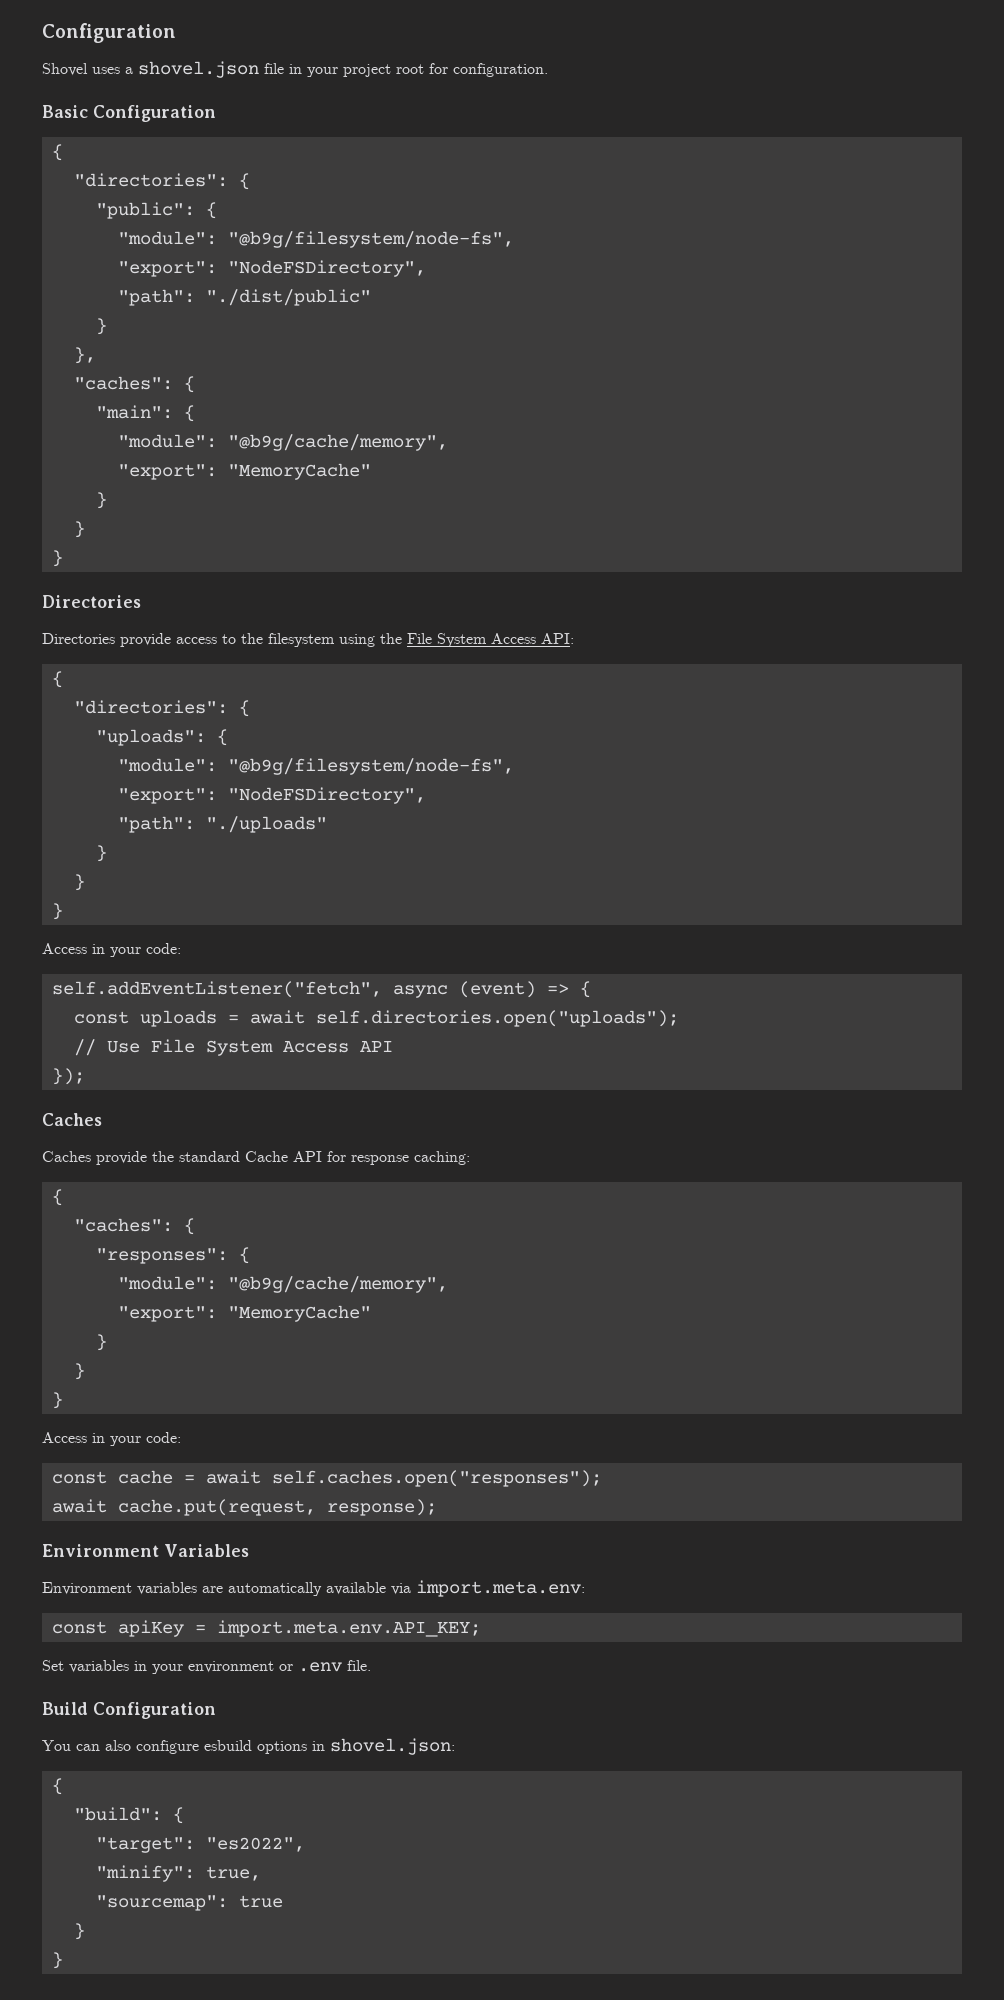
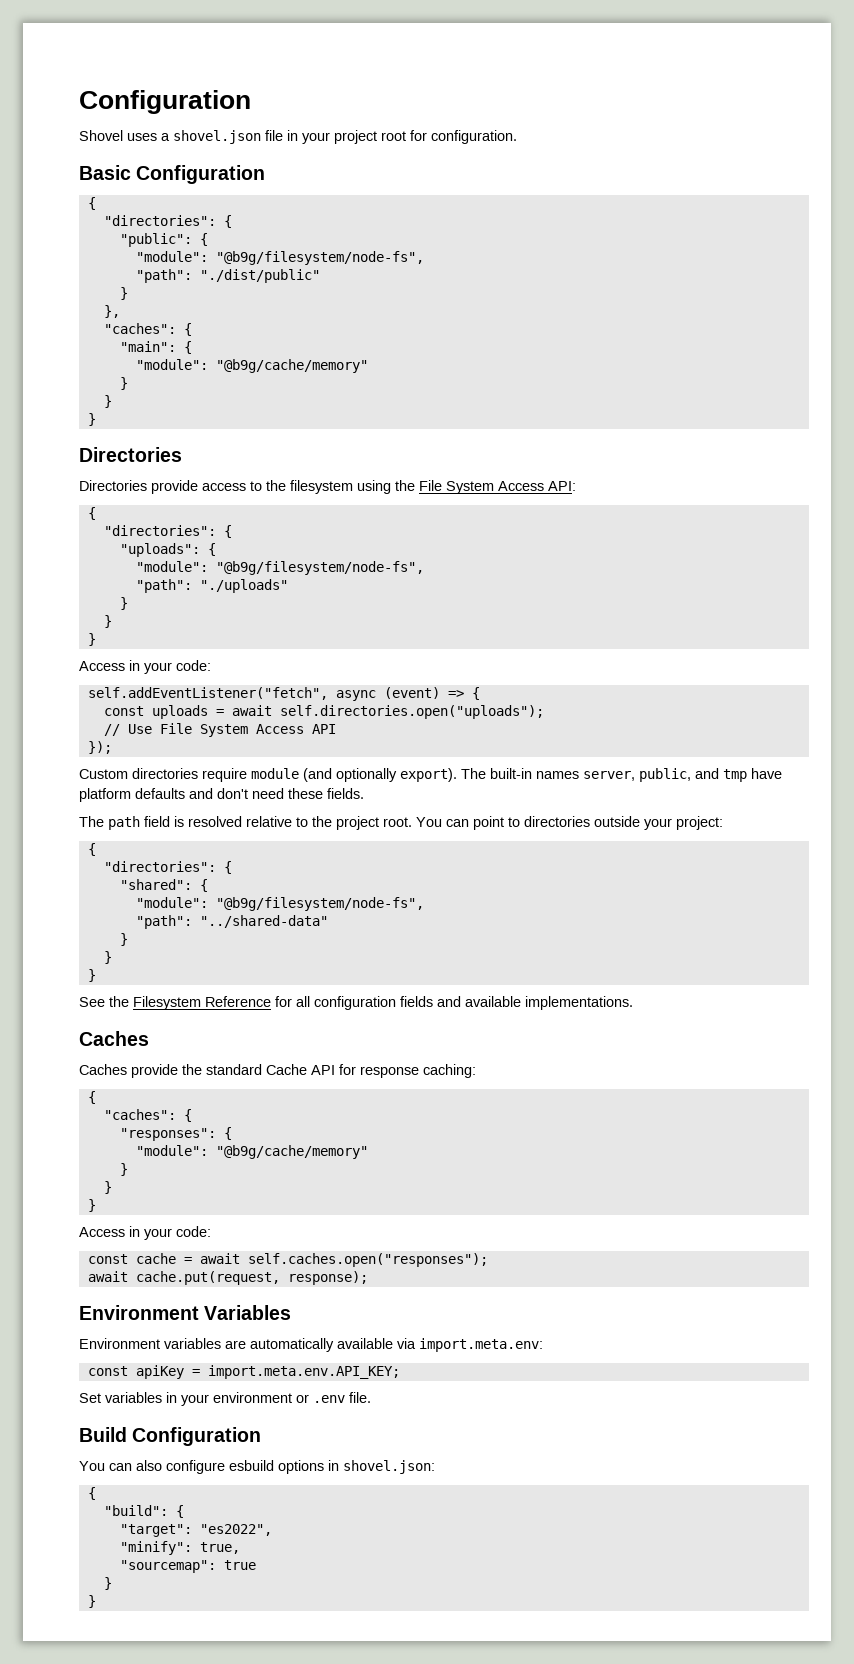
[117,260,426,277] // "export": "NodeFSDirectory", -> (424, 258) none
[227,434,448,451] [117,463,371,480] "@b9g/cache/memory", // "export": "MemoryCache" -> [215,359,368,373] "@b9g/cache/memory"
[117,787,426,804] // "export": "NodeFSDirectory", -> (424, 568) none
(85, 1076) none -> [79,768,782,782] [79,788,364,802] [79,816,723,830] [87,843,96,856] [103,861,232,874] [119,879,208,892] [135,897,424,911] [135,915,328,929] [119,933,128,946] [103,951,112,964] [87,969,96,982] [79,996,633,1010] // Custom directories require module (and optionally export). The built-in names server, public, and tmp have platform defaults and don't need these fields. // The path field is resolved relative to the project root. You can point to directories outside your project: // { // "directories": { // "shared": { // "module": "@b9g/filesystem/node-fs", // "path": "../shared-data" // } // } // } // See the Filesystem Reference for all configuration fields and available implementations.
[227,1276,448,1293] [117,1305,371,1322] "@b9g/cache/memory", // "export": "MemoryCache" -> [215,1145,368,1159] "@b9g/cache/memory"

